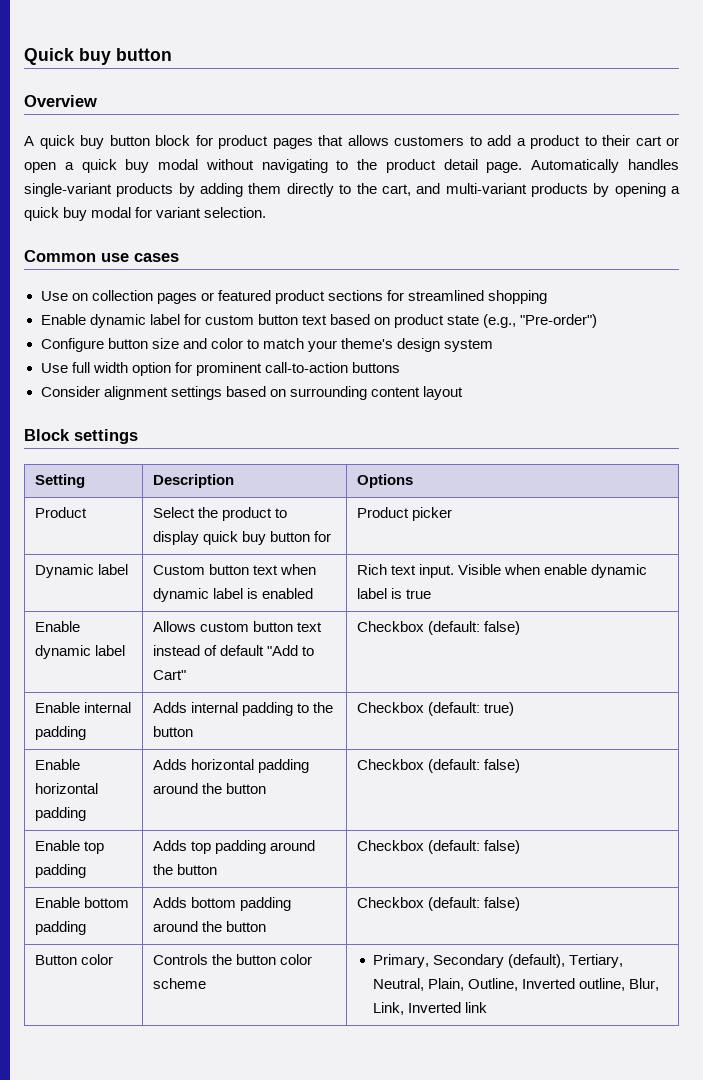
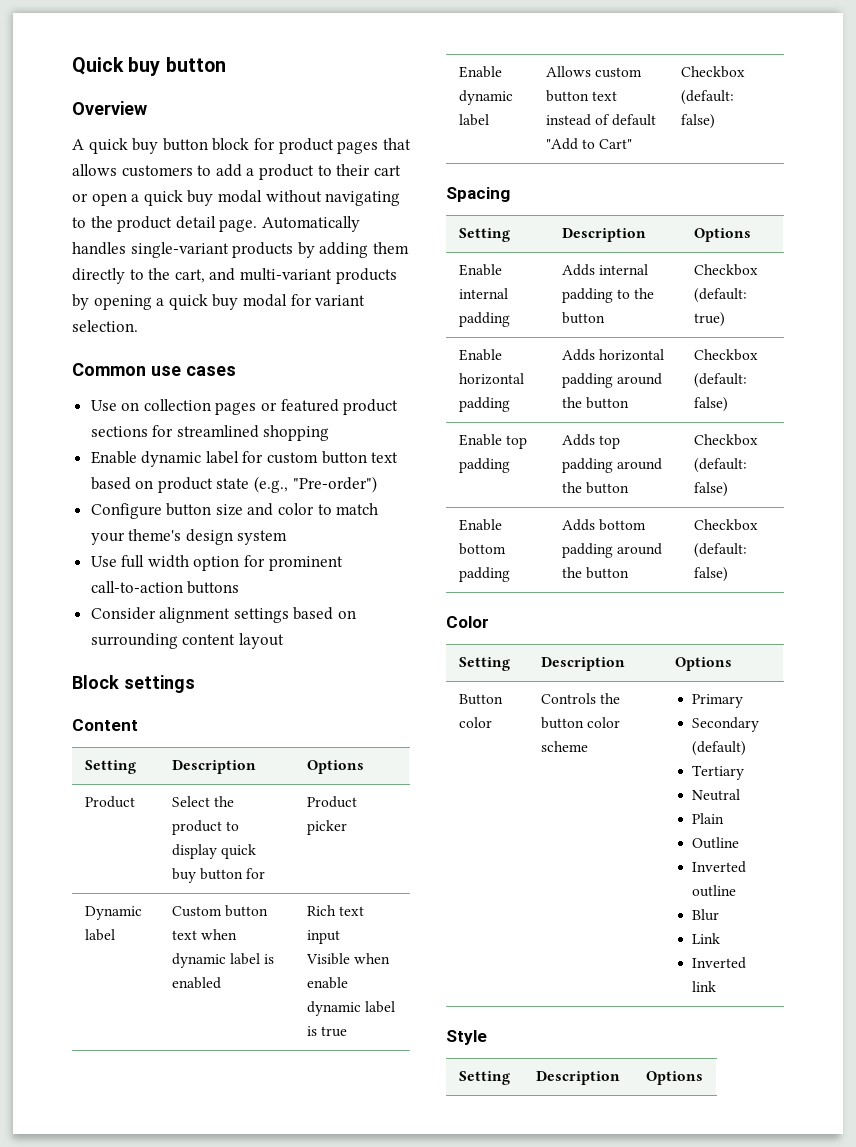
(138, 436) none -> [72,719,138,731] // Content
[418,564,454,578] input. -> [306,930,340,944] input //
(520, 628) none -> [446,187,510,202] [458,228,510,242] [561,228,646,242] [693,228,751,242] // Spacing // Setting | Description | Options
(520, 904) none -> [446,616,489,628] [458,657,510,671] [540,657,625,671] [674,657,732,671] // Color // Setting | Description | Options
[373,954,624,968] [373,978,660,991] [373,1002,488,1015] Primary, Secondary (default), Tertiary, Neutral, Plain, Outline, Inverted outline, Blur, Link, Inverted link -> [691,694,743,708] [691,717,759,732] [691,741,746,756] [691,765,744,780] [691,789,740,801] [691,813,724,824] [691,837,739,849] [691,861,746,873] [691,885,736,897] [691,909,719,921] [691,933,720,944] [691,957,746,969] [691,981,716,992] [446,1030,487,1045] [458,1071,510,1085] [535,1071,620,1085] [645,1071,703,1085] Primary // Secondary (default) // Tertiary // Neutral // Plain // Outline // Inverted outline // Blur // Link // Inverted link // Style // Setting | Description | Options

